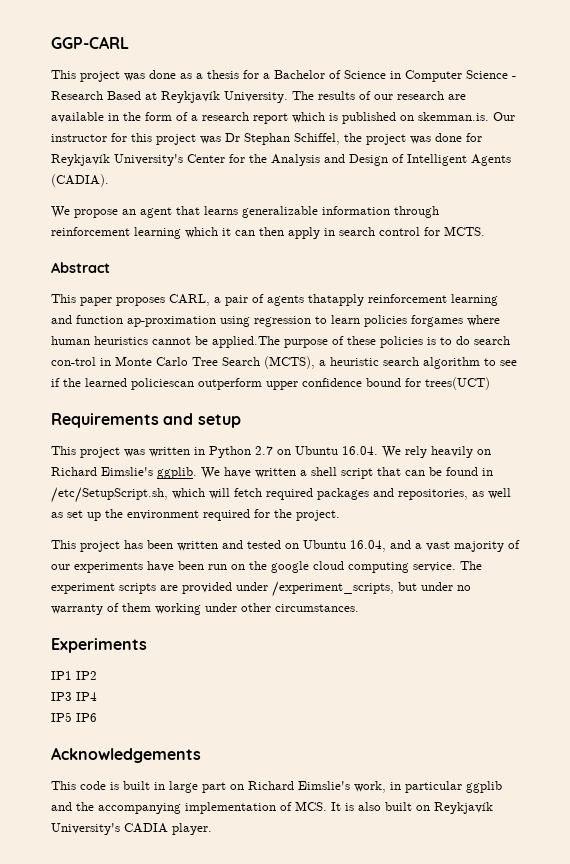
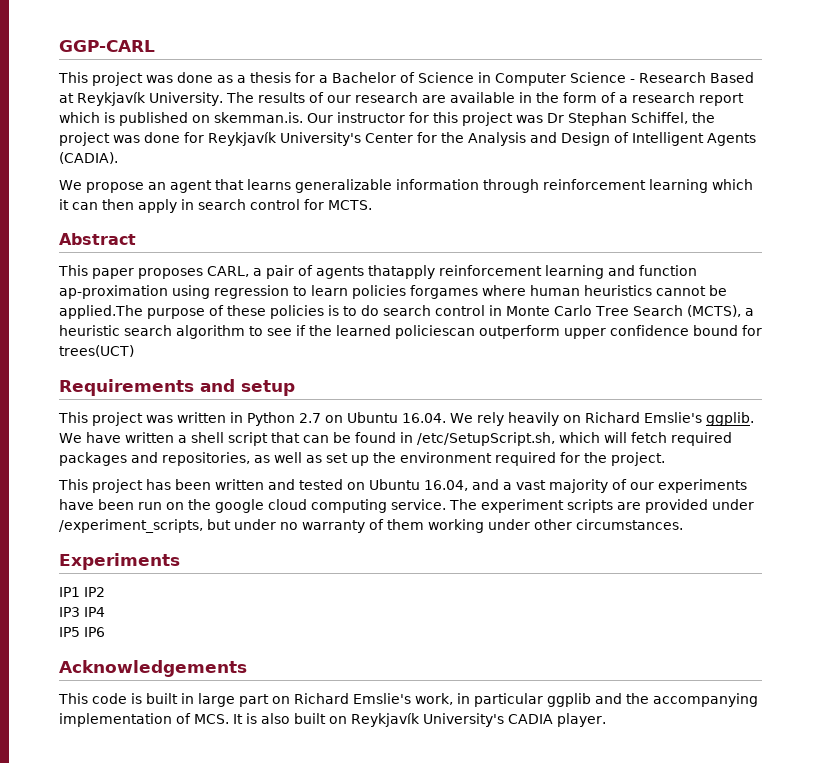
[51,357,96,366] con-trol -> [435,305,485,316] control
[101,467,153,476] Eimslie's -> [644,412,702,423] Emslie's
[298,781,350,790] Eimslie's -> [353,693,411,704] Emslie's

